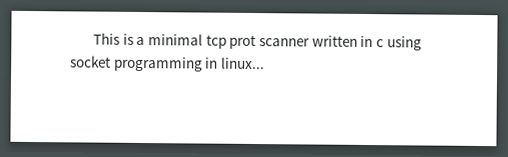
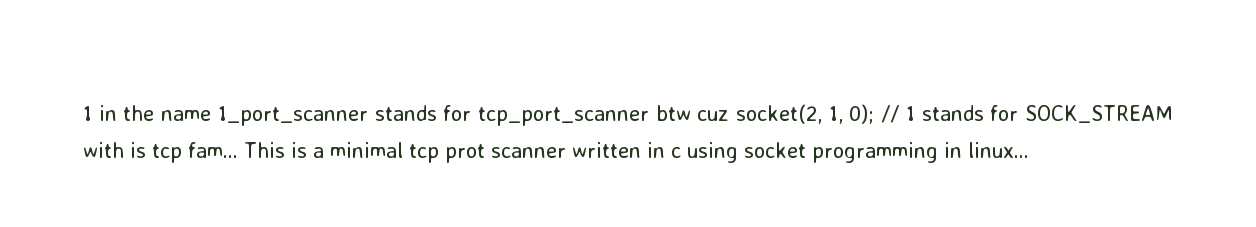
(93, 38) none -> [83,104,1174,126] [83,142,238,163] 1 in the name 1_port_scanner stands for tcp_port_scanner btw cuz socket(2, 1, 0); // 1 stands for SOCK_STREAM with is tcp fam...

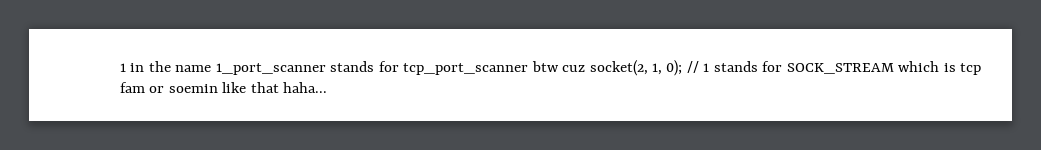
[83,142,124,158] with -> [898,61,940,72] which
[188,142,1029,163] fam... This is a minimal tcp prot scanner written in c using socket programming in linux... -> [120,82,328,93] fam or soemin like that haha...

